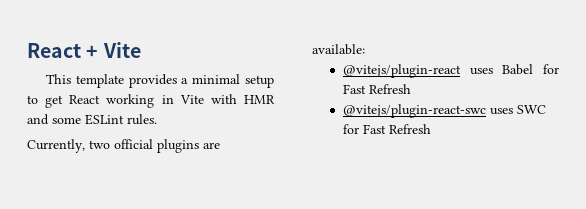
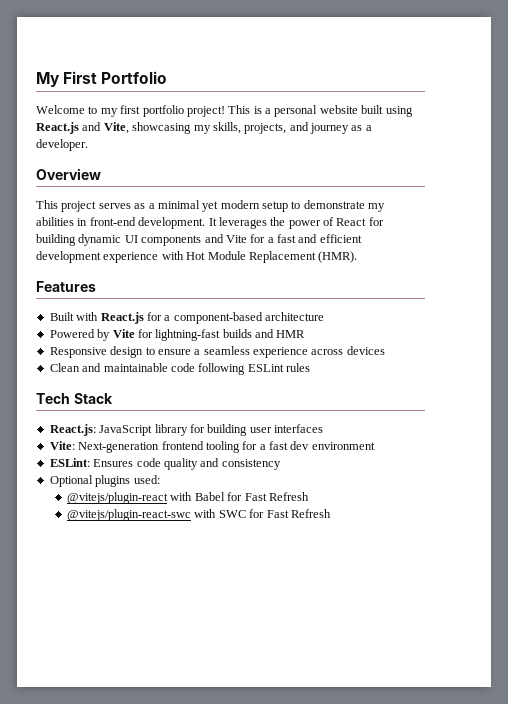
[27,42,141,58] [46,74,274,88] [27,94,275,108] [27,114,157,125] [27,139,220,153] [312,44,365,55] React + Vite // This template provides a minimal setup to get React working in Vite with HMR and some ESLint rules. // Currently, two official plugins are available: -> [36,71,168,87] [36,105,413,117] [36,122,372,134] [36,139,88,151] [36,168,101,180] [36,200,386,212] [36,217,384,229] [36,234,362,246] [36,251,358,263] [36,281,96,292] [49,312,324,324] [49,329,306,341] [49,346,385,358] [49,363,310,375] [36,393,113,404] [49,424,323,436] [49,441,375,453] [49,458,281,470] [49,475,160,487] My First Portfolio // Welcome to my first portfolio project! This is a personal website built using React.js and Vite, showcasing my skills, projects, and journey as a developer. // Overview // This project serves as a minimal yet modern setup to demonstrate my abilities in front-end development. It leverages the power of React for building dynamic UI components and Vite for a fast and efficient development experience with Hot Module Replacement (HMR). // Features // Built with React.js for a component-based architecture // Powered by Vite for lightning-fast builds and HMR // Responsive design to ensure a seamless experience across devices // Clean and maintainable code following ESLint rules // Tech Stack // React.js: JavaScript library for building user interfaces // Vite: Next-generation frontend tooling for a fast dev environment // ESLint: Ensures code quality and consistency // Optional plugins used:
[469,68,493,75] uses -> [170,492,193,501] with
[490,108,514,115] uses -> [194,509,217,518] with

